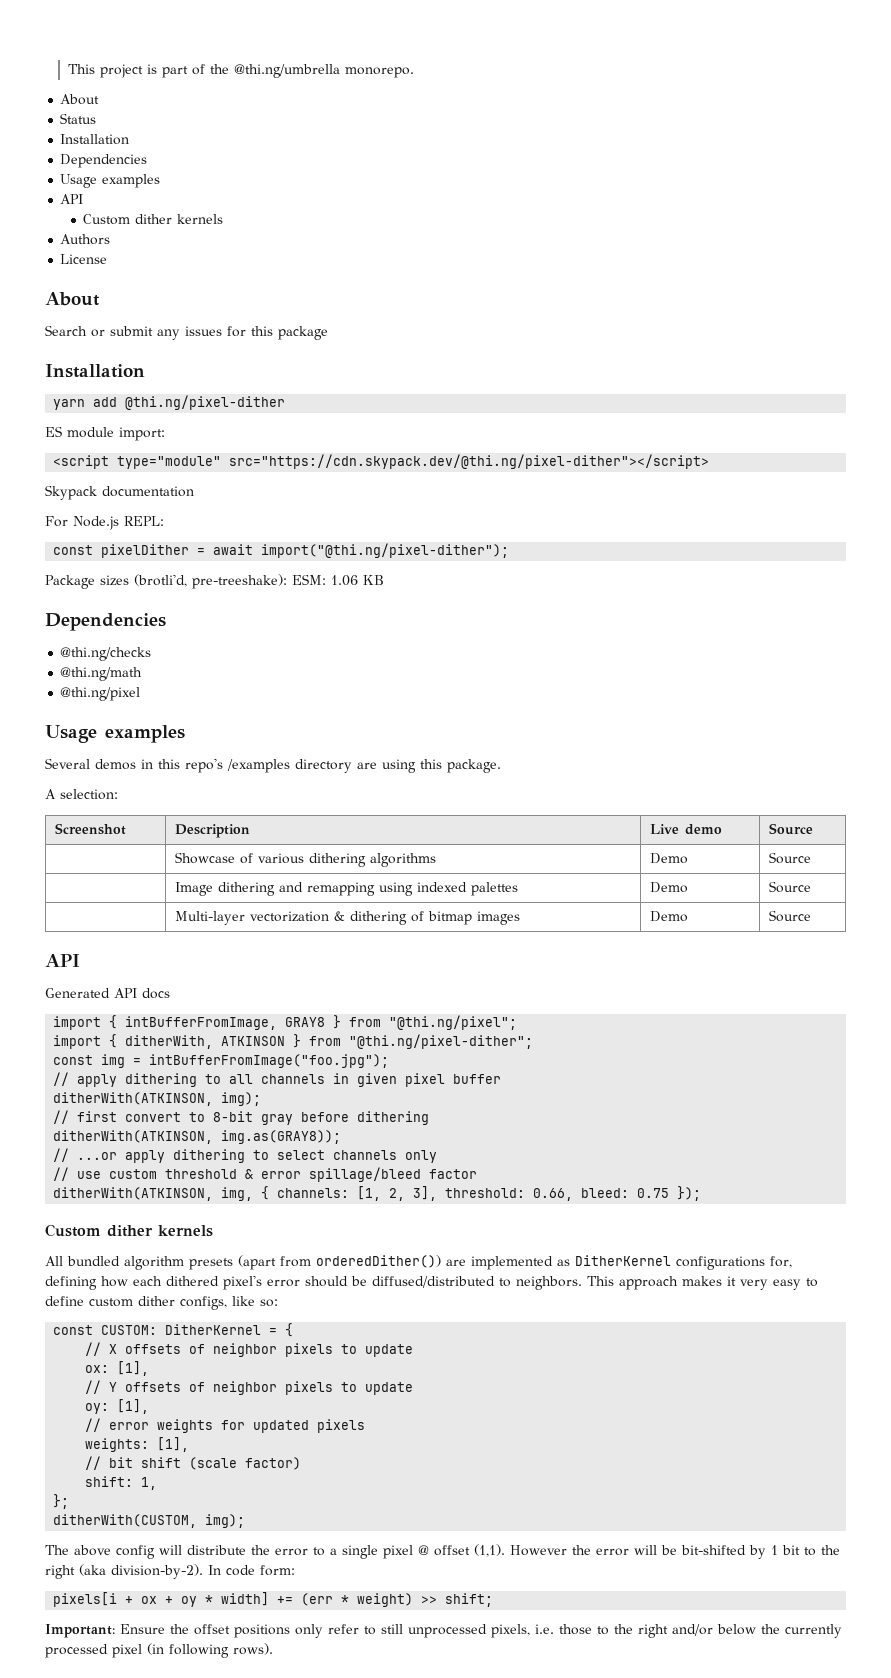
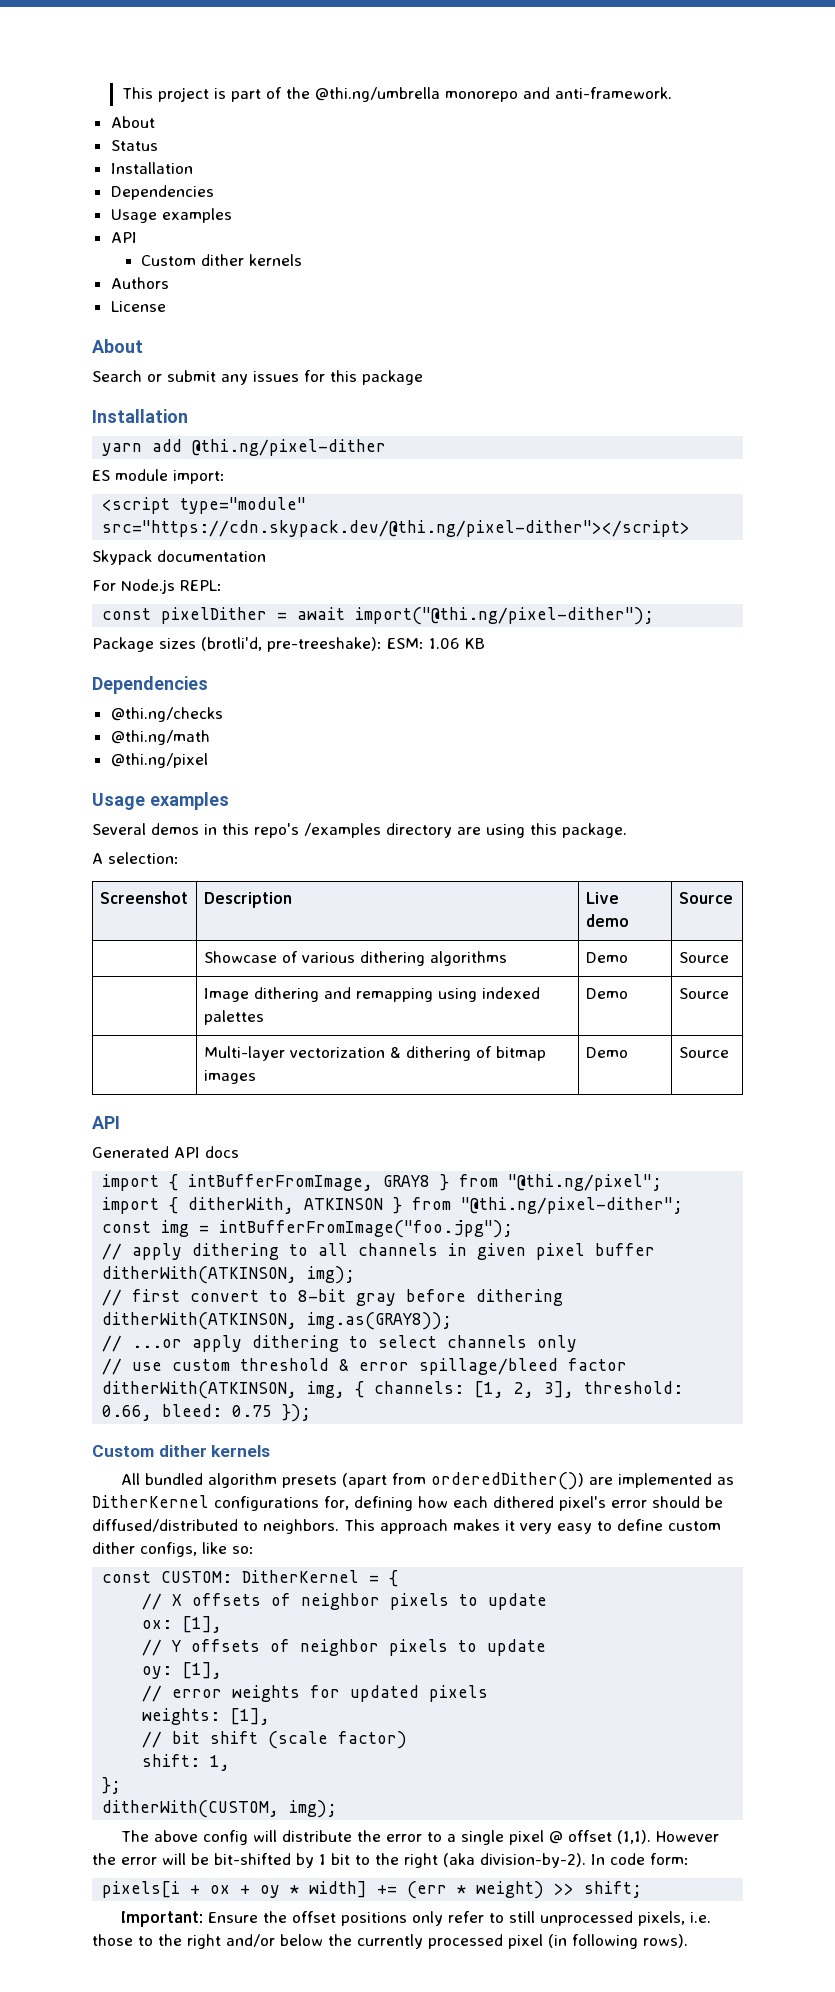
[344,67,414,78] monorepo. -> [445,87,673,102] monorepo and anti-framework.

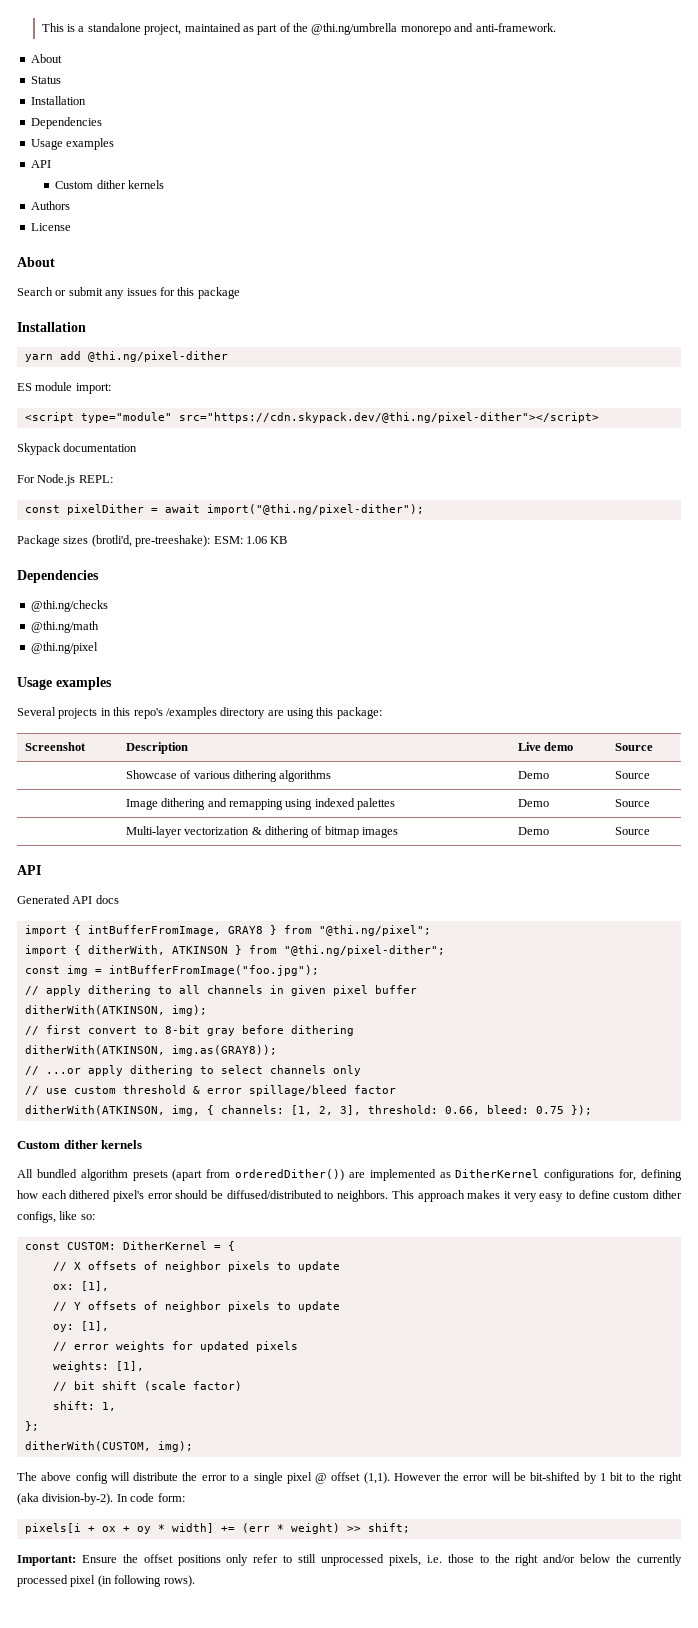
[122,87,227,102] This project is -> [41,23,254,35] This is a standalone project, maintained as
[151,823,199,835] demos -> [58,708,98,719] projects
[562,823,627,838] [92,852,179,864] package. // A selection: -> [336,707,382,719] package:

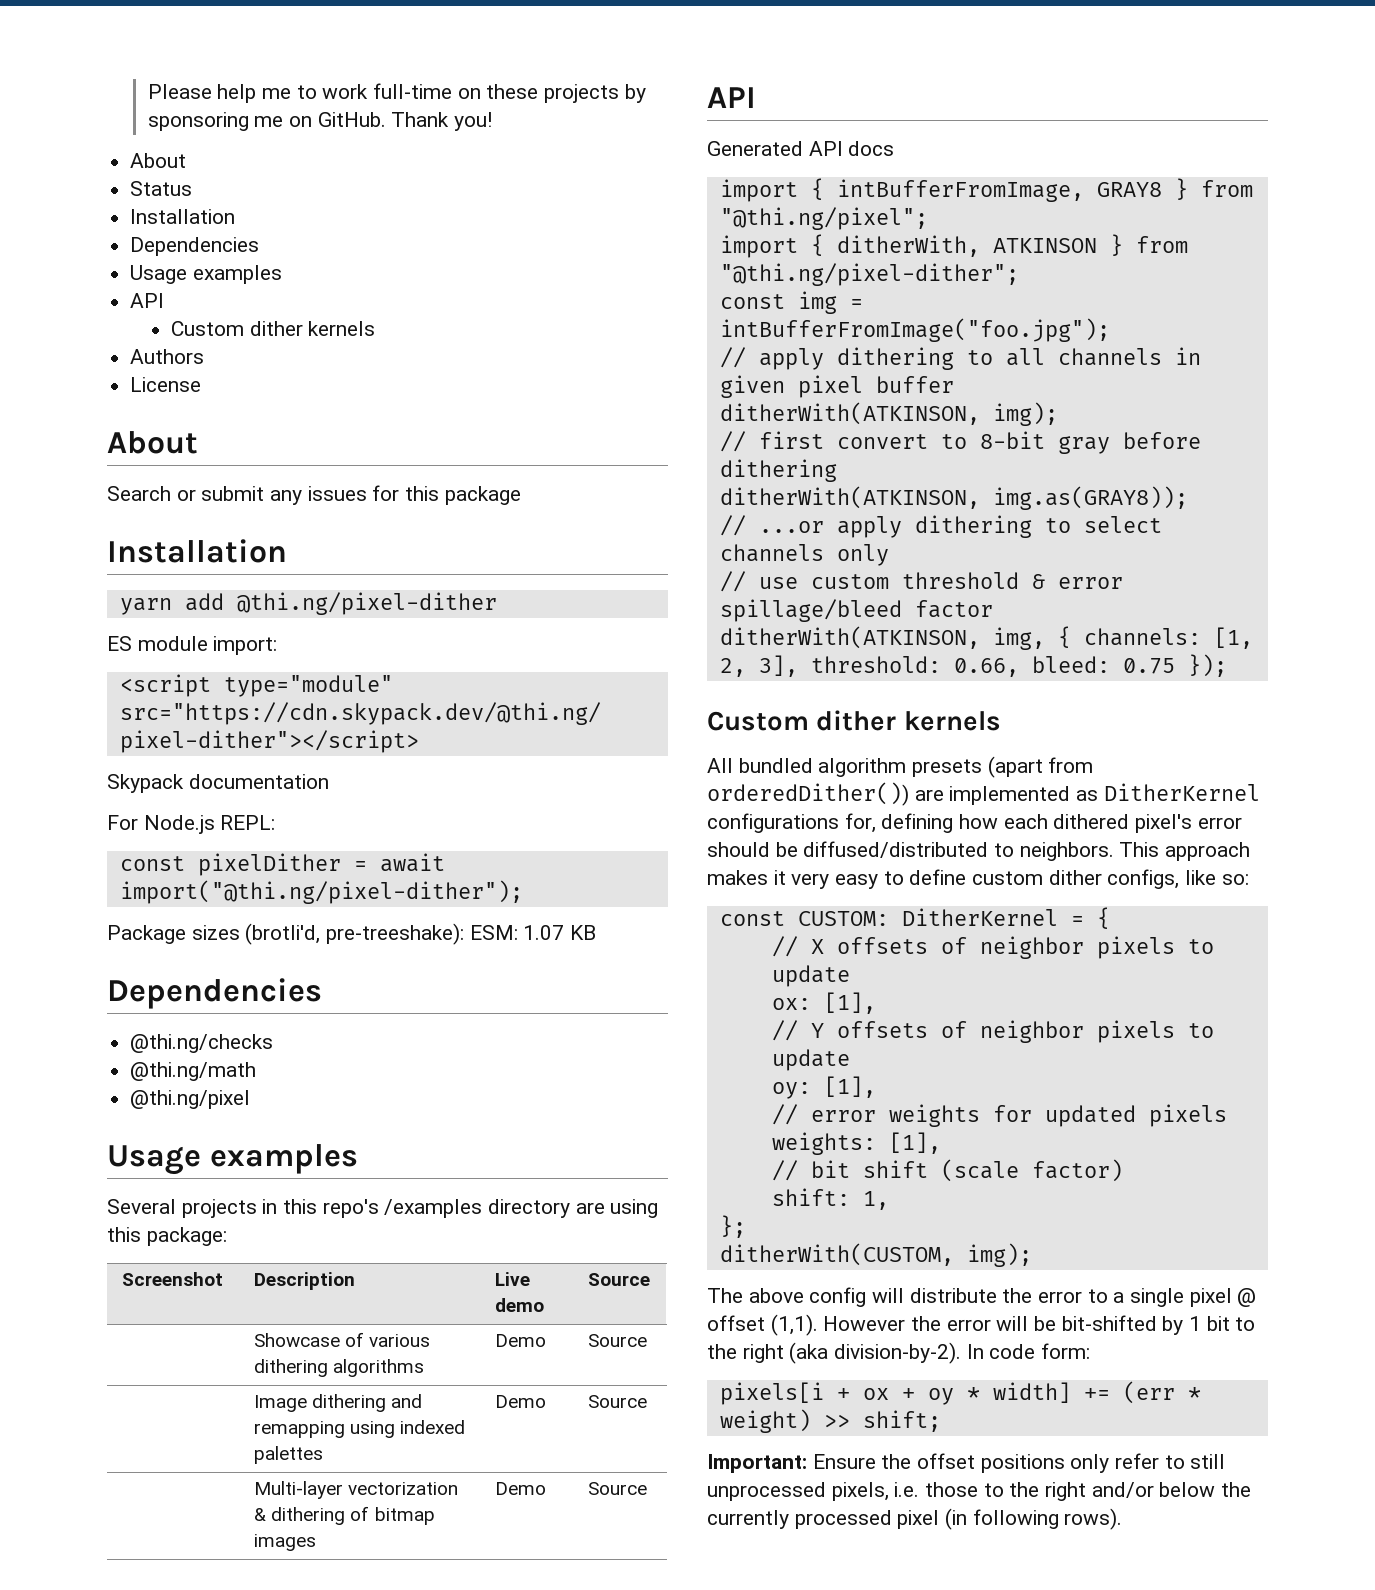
[41,23,556,35] This is a standalone project, maintained as part of the @thi.ng/umbrella monorepo and anti-framework. -> [147,83,646,103] [147,112,493,131] Please help me to work full-time on these projects by sponsoring me on GitHub. Thank you!
[245,536,267,544] 1.06 -> [523,925,565,940] 1.07

